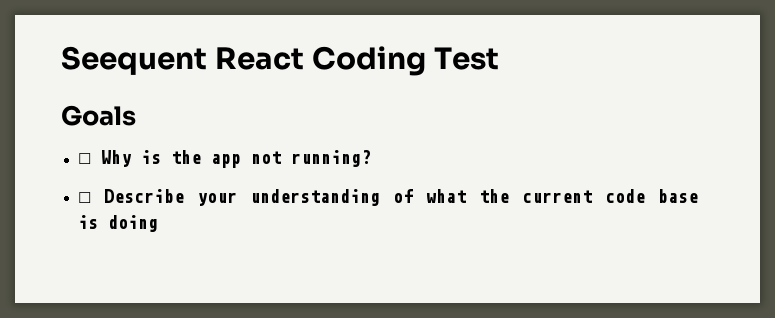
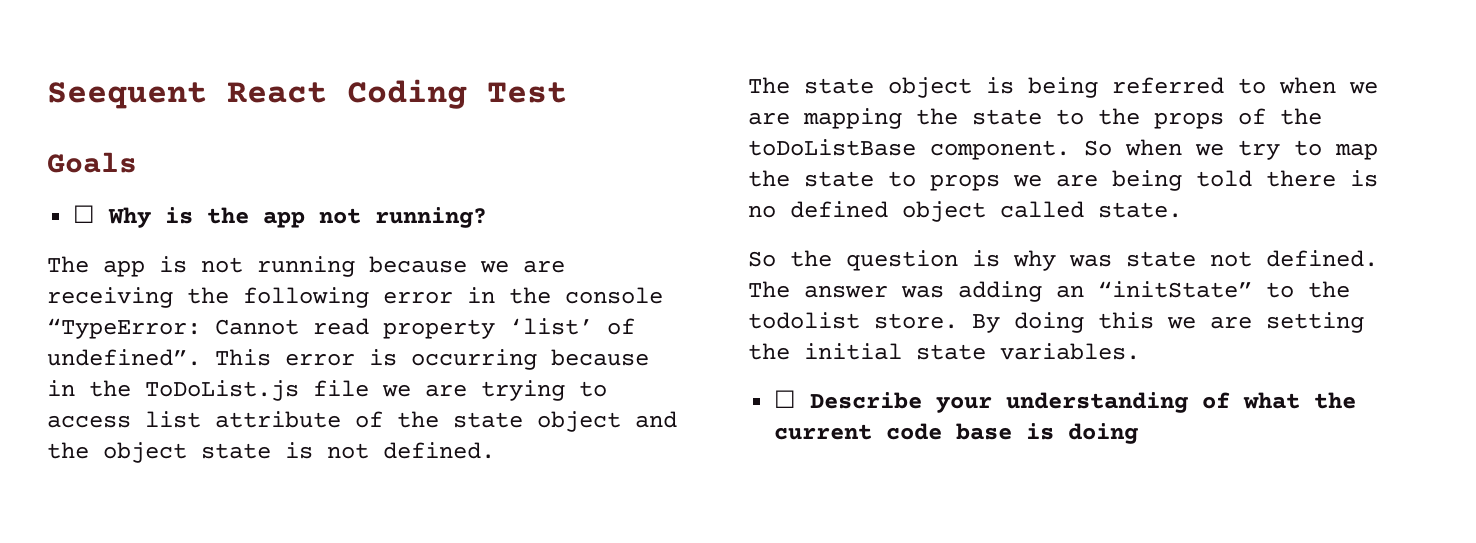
(371, 158) none -> [47,256,565,277] [47,287,663,308] [47,318,635,339] [47,349,649,370] [47,380,607,401] [47,411,677,432] [47,442,495,463] [748,77,1378,98] [748,108,1322,129] [748,139,1378,160] [748,170,1378,191] [748,201,1182,222] [748,250,1378,271] [748,281,1350,302] [748,312,1364,333] [748,343,1140,360] // The app is not running because we are receiving the following error in the console “TypeError: Cannot read property ‘list’ of undefined”. This error is occurring because in the ToDoList.js file we are trying to access list attribute of the state object and the object state is not defined. // The state object is being referred to when we are mapping the state to the props of the toDoListBase component. So when we try to map the state to props we are being told there is no defined object called state. // So the question is why was state not defined. The answer was adding an “initState” to the todolist store. By doing this we are setting the initial state variables.

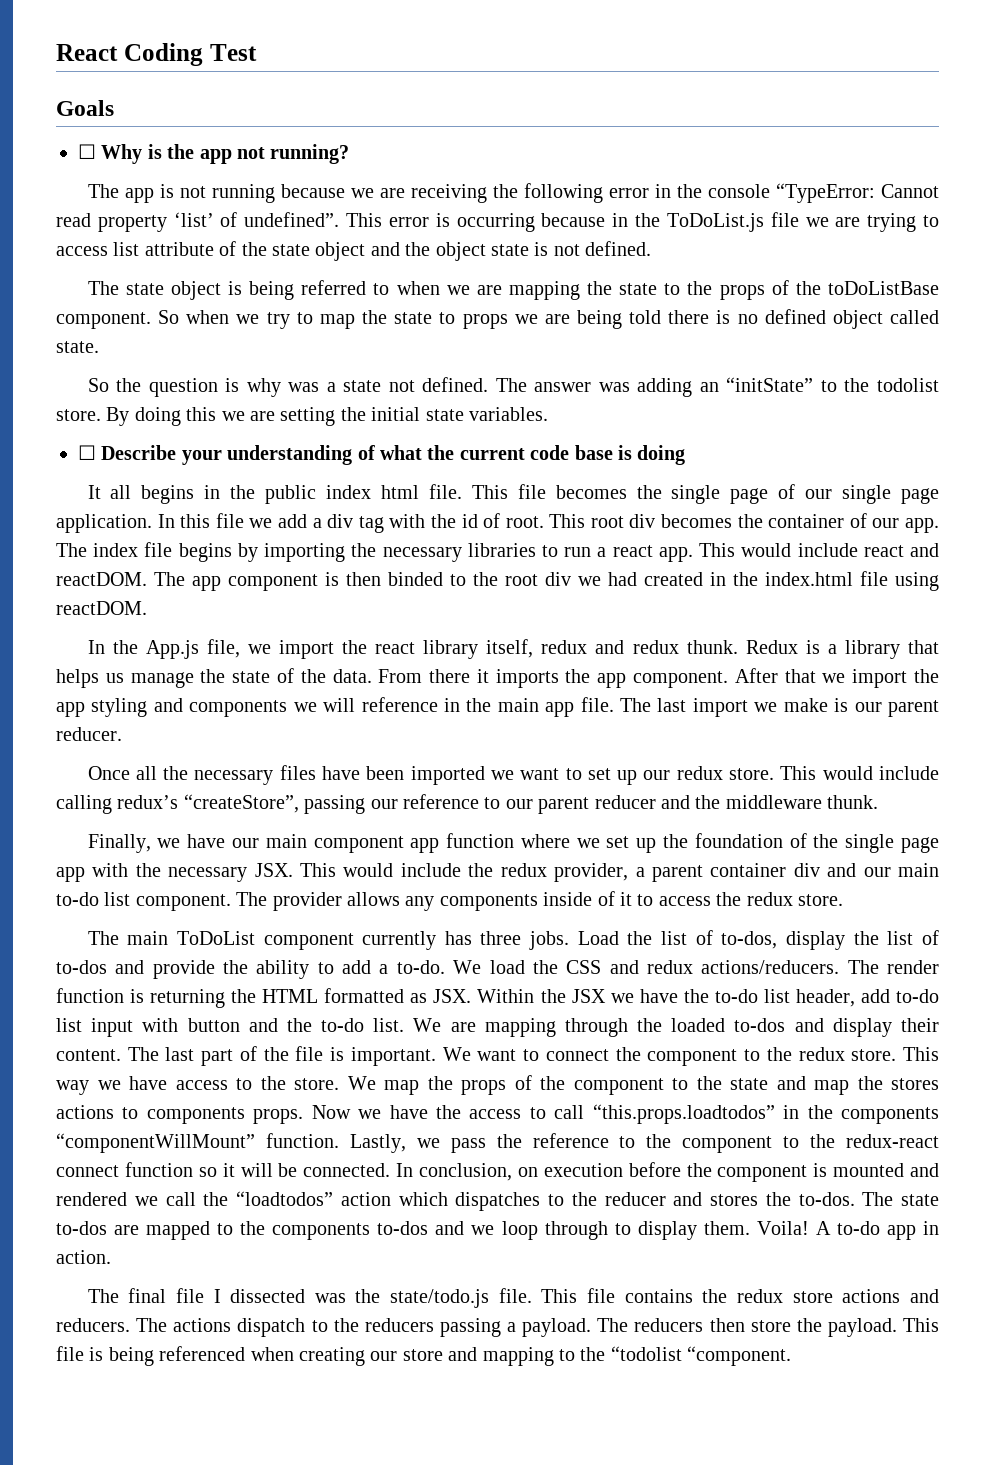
[47,82,207,109] Seequent -> (56, 52) none
(1112, 260) none -> [326,382,336,392] a
(1139, 433) none -> [87,484,940,504] [56,513,940,533] [56,542,939,562] [56,571,939,591] [56,601,147,615] [87,639,939,659] [56,668,939,688] [56,697,940,717] [56,727,122,741] [87,765,940,785] [56,794,879,814] [87,833,940,853] [56,863,939,882] [56,891,843,911] [87,930,940,950] [56,960,940,979] [56,988,939,1008] [56,1018,939,1037] [56,1046,939,1066] [56,1075,939,1095] [56,1104,940,1124] [56,1133,939,1153] [56,1162,939,1182] [56,1191,939,1211] [56,1221,939,1240] [56,1250,111,1264] [87,1288,940,1308] [56,1318,939,1337] [56,1346,792,1366] // It all begins in the public index html file. This file becomes the single page of our single page application. In this file we add a div tag with the id of root. This root div becomes the container of our app. The index file begins by importing the necessary libraries to run a react app. This would include react and reactDOM. The app component is then binded to the root div we had created in the index.html file using reactDOM. // In the App.js file, we import the react library itself, redux and redux thunk. Redux is a library that helps us manage the state of the data. From there it imports the app component. After that we import the app styling and components we will reference in the main app file. The last import we make is our parent reducer. // Once all the necessary files have been imported we want to set up our redux store. This would include calling redux’s “createStore”, passing our reference to our parent reducer and the middleware thunk. // Finally, we have our main component app function where we set up the foundation of the single page app with the necessary JSX. This would include the redux provider, a parent container div and our main to-do list component. The provider allows any components inside of it to access the redux store. // The main ToDoList component currently has three jobs. Load the list of to-dos, display the list of to-dos and provide the ability to add a to-do. We load the CSS and redux actions/reducers. The render function is returning the HTML formatted as JSX. Within the JSX we have the to-do list header, add to-do list input with button and the to-do list. We are mapping through the loaded to-dos and display their content. The last part of the file is important. We want to connect the component to the redux store. This way we have access to the store. We map the props of the component to the state and map the stores actions to components props. Now we have the access to call “this.props.loadtodos” in the components “componentWillMount” function. Lastly, we pass the reference to the component to the redux-react connect function so it will be connected. In conclusion, on execution before the component is mounted and rendered we call the “loadtodos” action which dispatches to the reducer and stores the to-dos. The state to-dos are mapped to the components to-dos and we loop through to display them. Voila! A to-do app in action. // The final file I dissected was the state/todo.js file. This file contains the redux store actions and reducers. The actions dispatch to the reducers passing a payload. The reducers then store the payload. This file is being referenced when creating our store and mapping to the “todolist “component.

